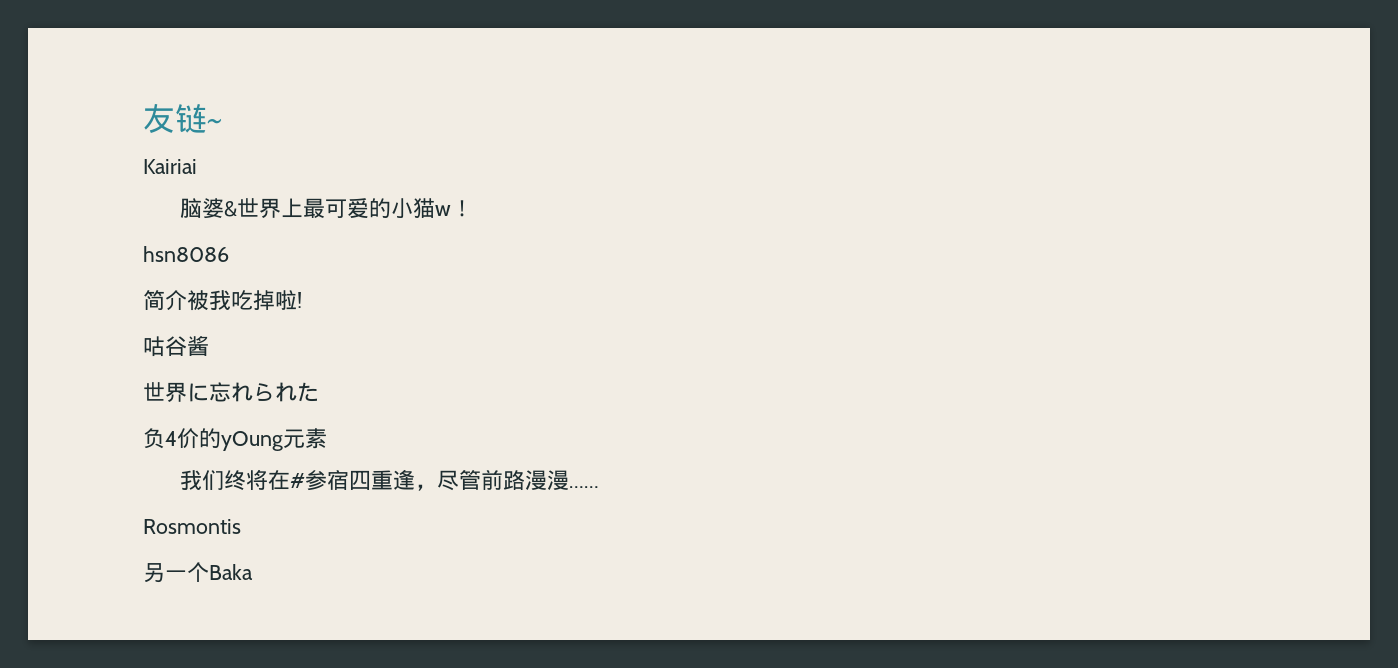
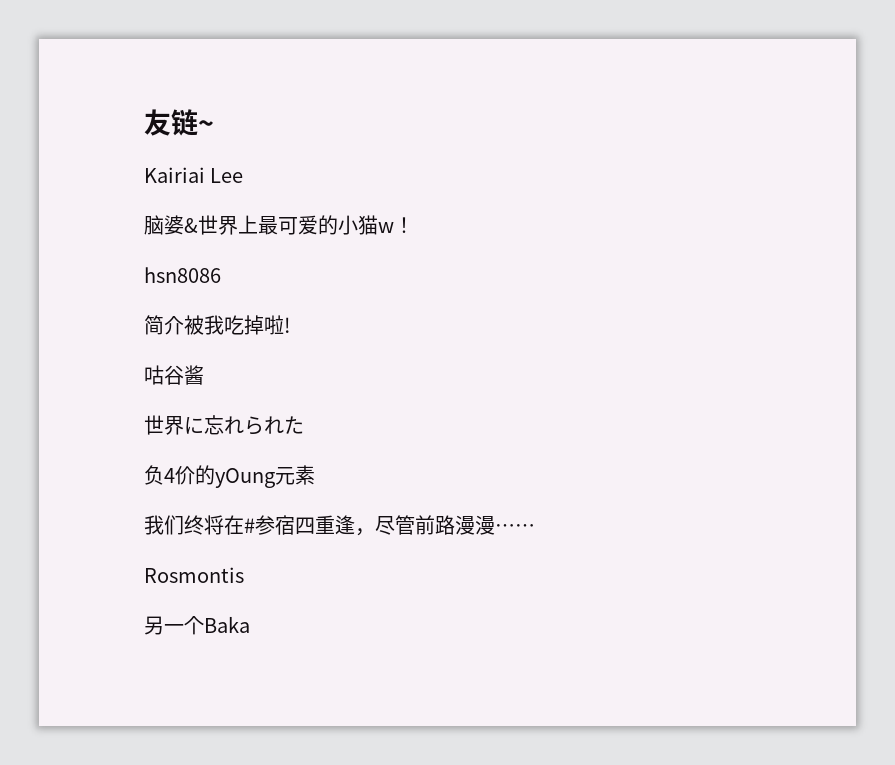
(197, 166) none -> [210,168,244,183] Lee

